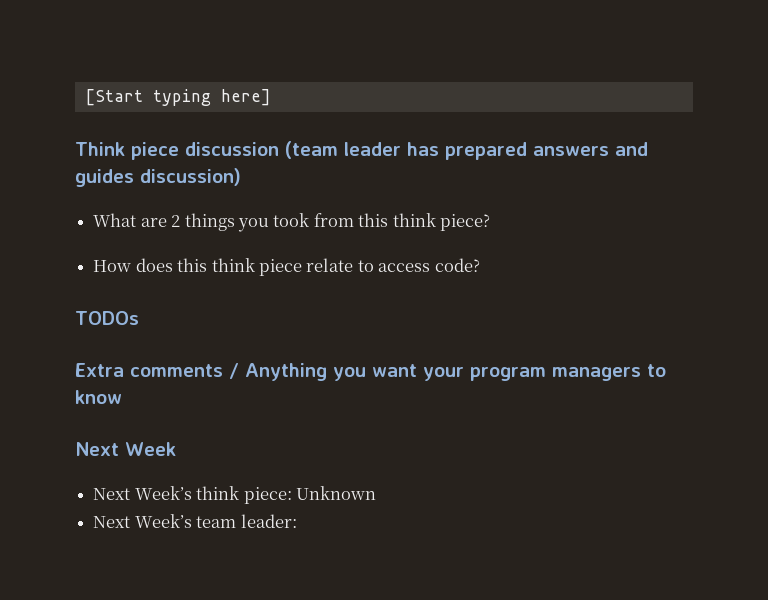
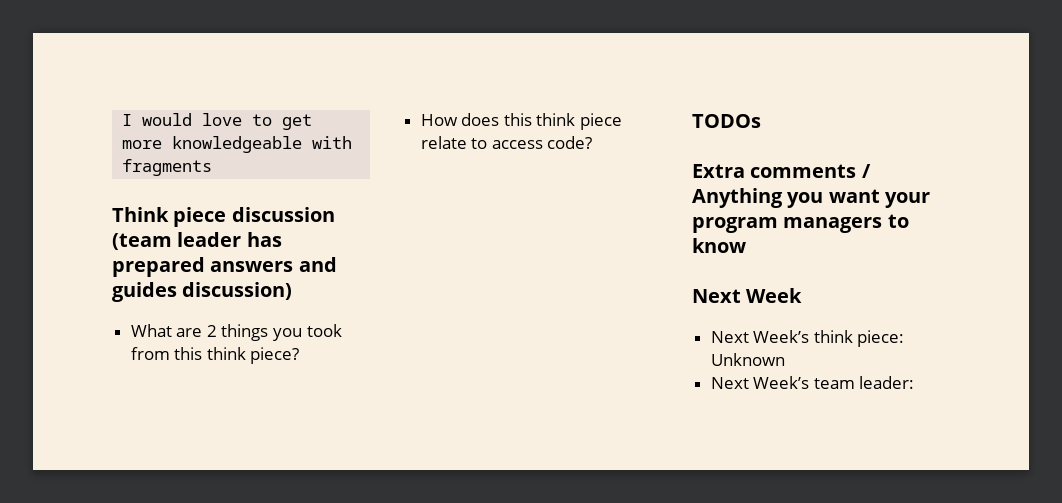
[84,89,271,106] [Start typing here] -> [122,113,313,130] [122,136,353,153] [122,159,213,176] I would love to get more knowledgeable with fragments

